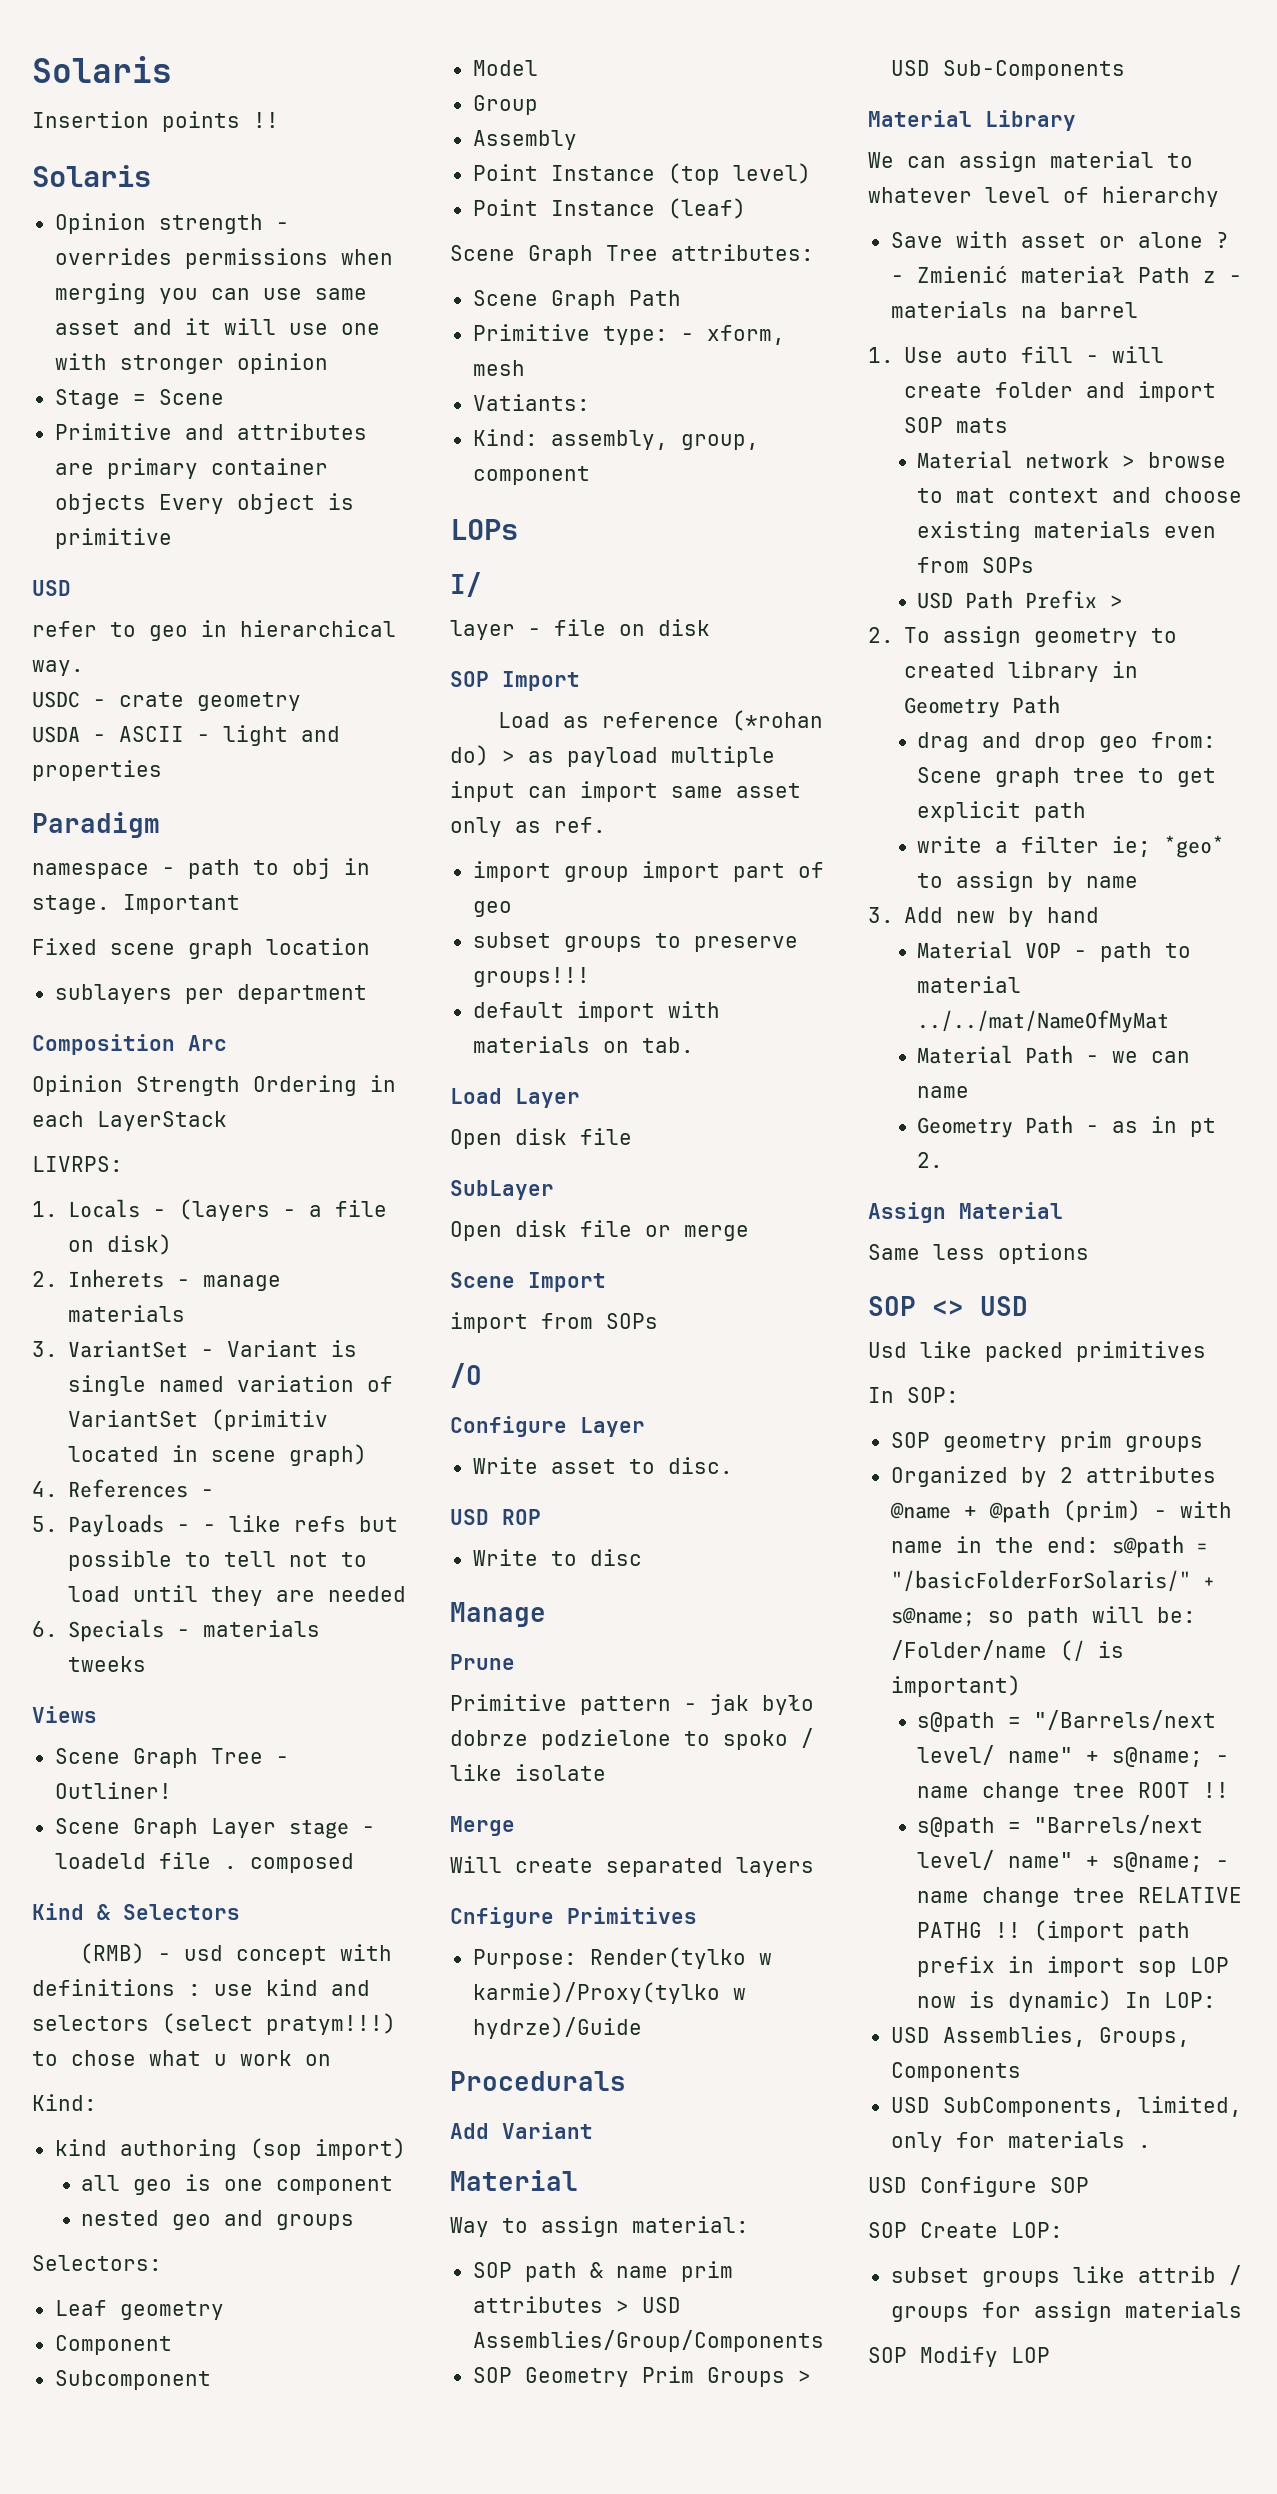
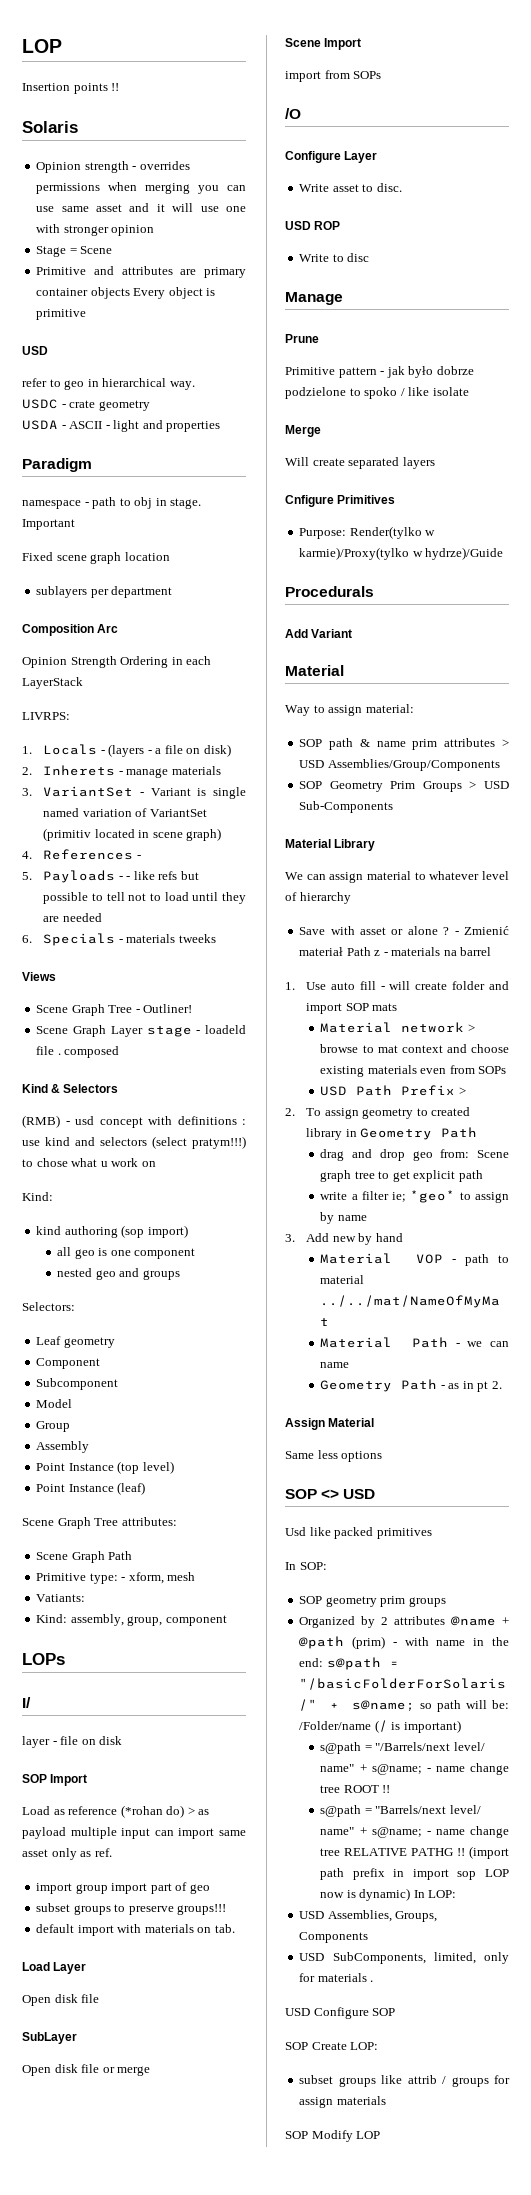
[32,56,172,83] Solaris -> [22,39,62,53] LOP

